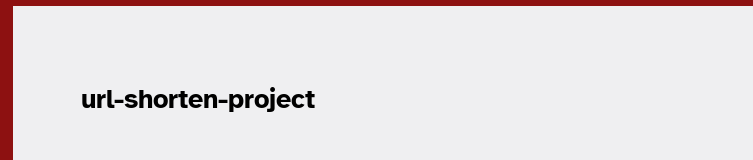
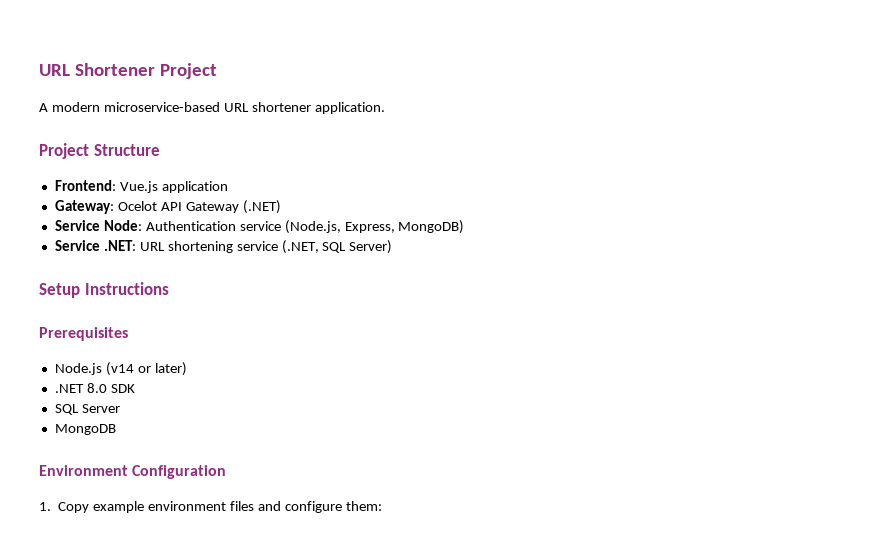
[81,87,315,112] url-shorten-project -> [39,63,217,79] [39,102,385,114] [39,143,160,159] [54,180,228,193] [54,200,281,214] [54,220,465,234] [54,240,393,254] [39,282,169,298] [39,327,128,341] [54,362,187,376] [54,383,135,393] [54,404,120,415] [54,424,116,435] [39,465,227,479] [39,501,382,513] URL Shortener Project // A modern microservice-based URL shortener application. // Project Structure // Frontend: Vue.js application // Gateway: Ocelot API Gateway (.NET) // Service Node: Authentication service (Node.js, Express, MongoDB) // Service .NET: URL shortening service (.NET, SQL Server) // Setup Instructions // Prerequisites // Node.js (v14 or later) // .NET 8.0 SDK // SQL Server // MongoDB // Environment Configuration // 1. Copy example environment files and configure them:

